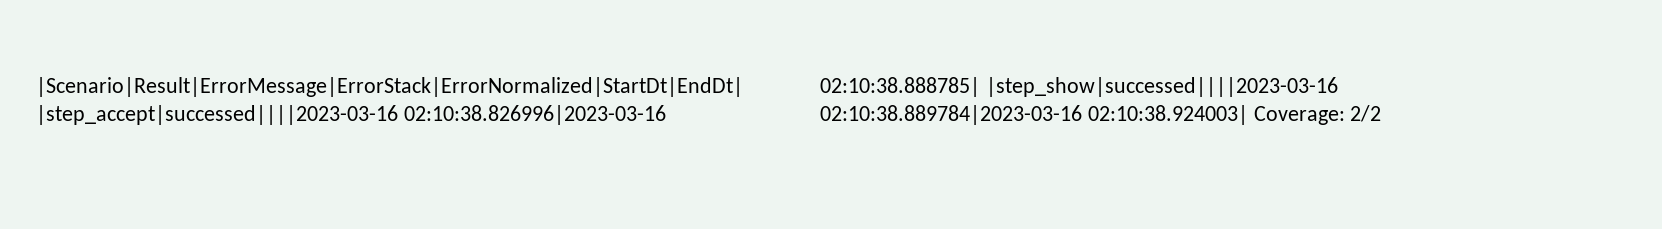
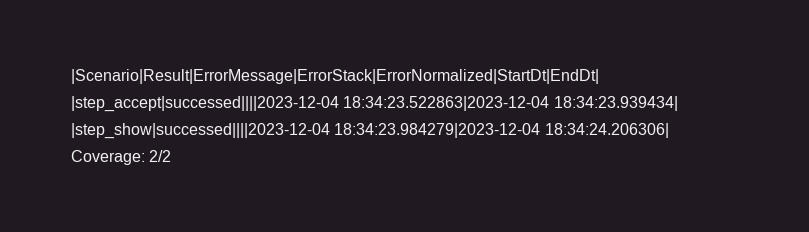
[36,105,666,125] [820,77,1338,97] [820,105,1248,125] |step_accept|successed||||2023-03-16 02:10:38.826996|2023-03-16 02:10:38.888785| |step_show|successed||||2023-03-16 02:10:38.889784|2023-03-16 02:10:38.924003| -> [71,96,678,112] [71,123,669,139] |step_accept|successed||||2023-12-04 18:34:23.522863|2023-12-04 18:34:23.939434| |step_show|successed||||2023-12-04 18:34:23.984279|2023-12-04 18:34:24.206306|

